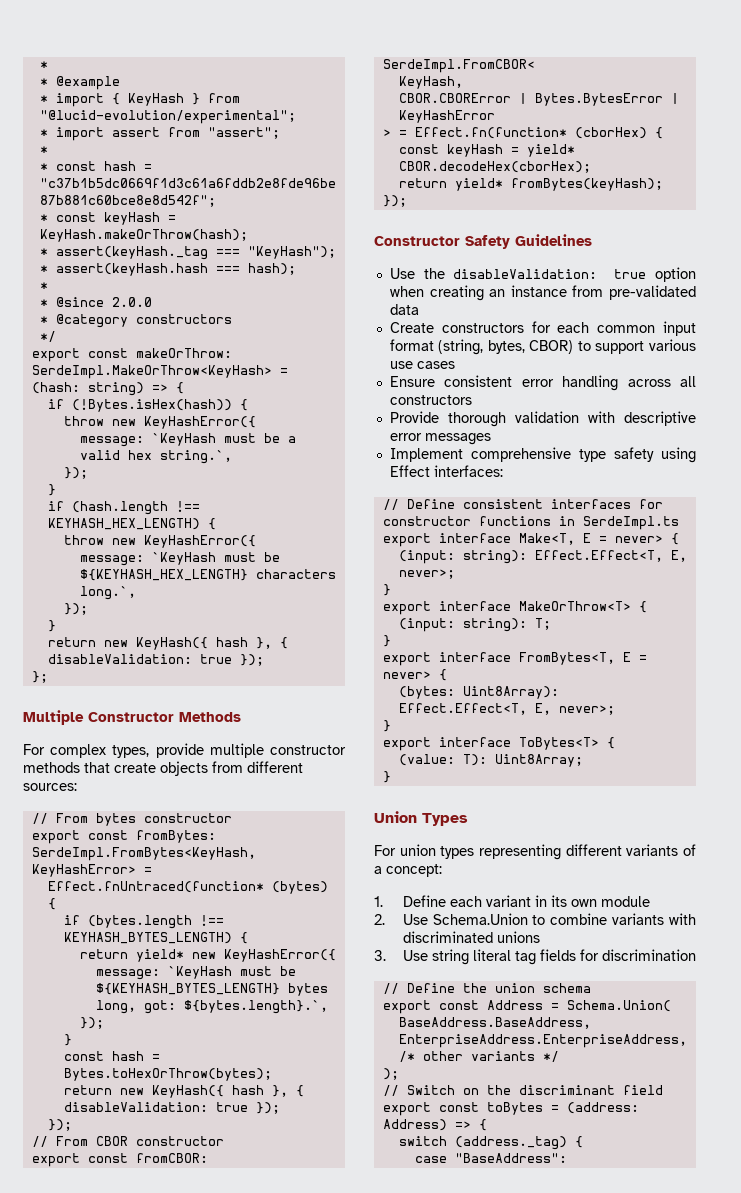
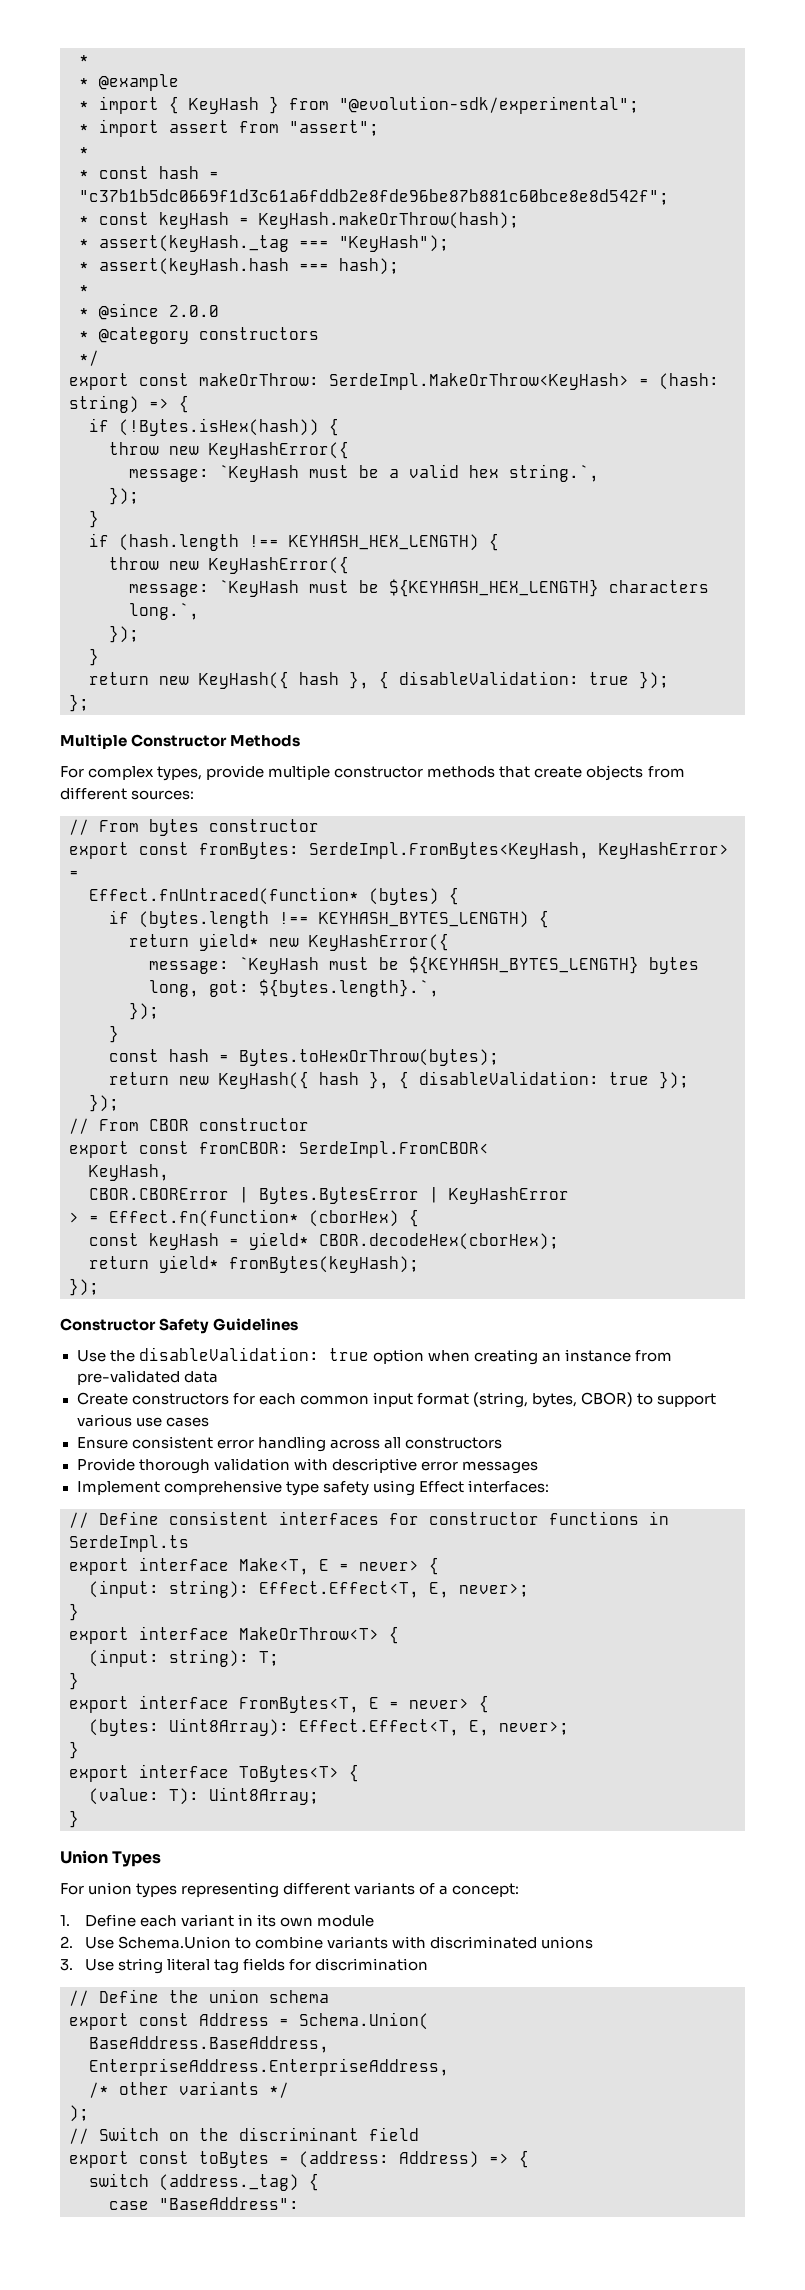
[39,110,296,124] "@lucid-evolution/experimental"; -> [339,96,639,114] "@evolution-sdk/experimental";

